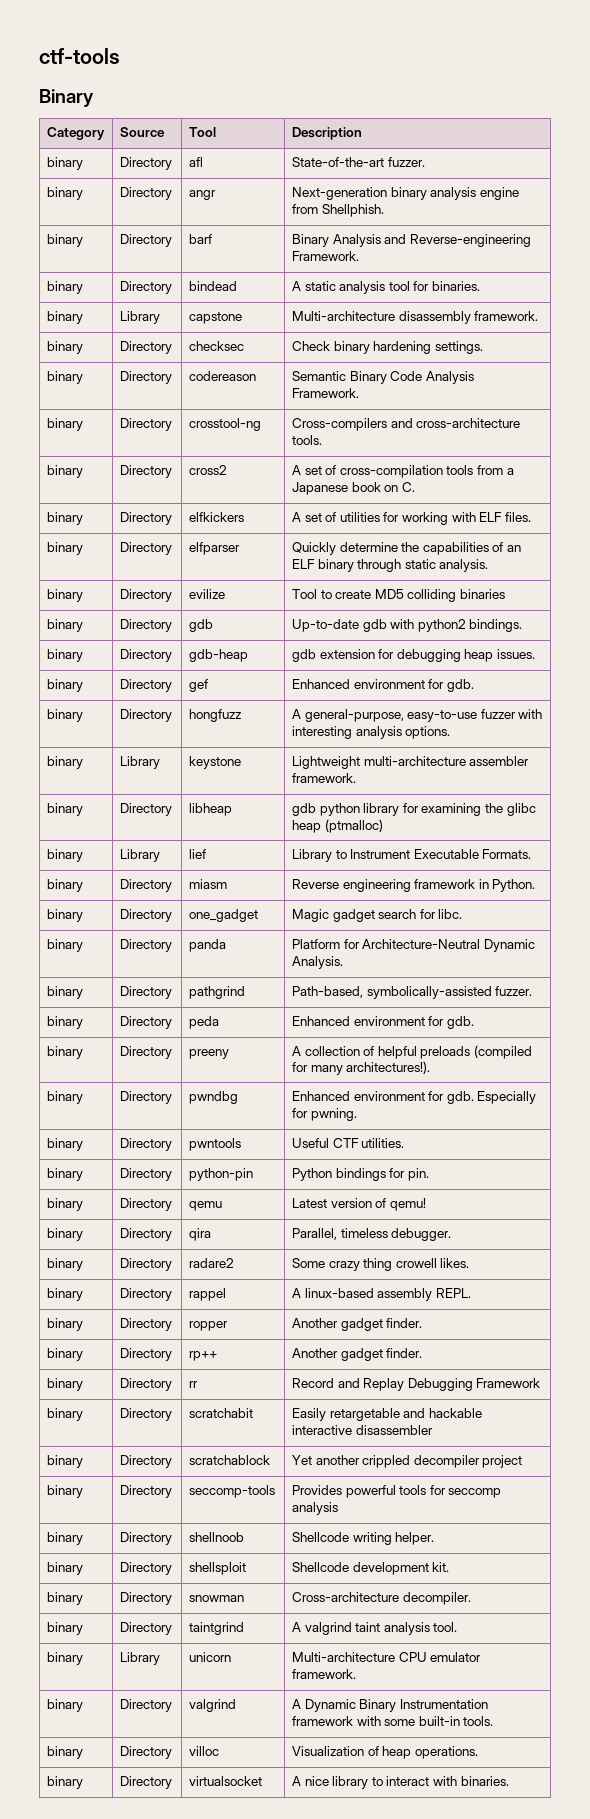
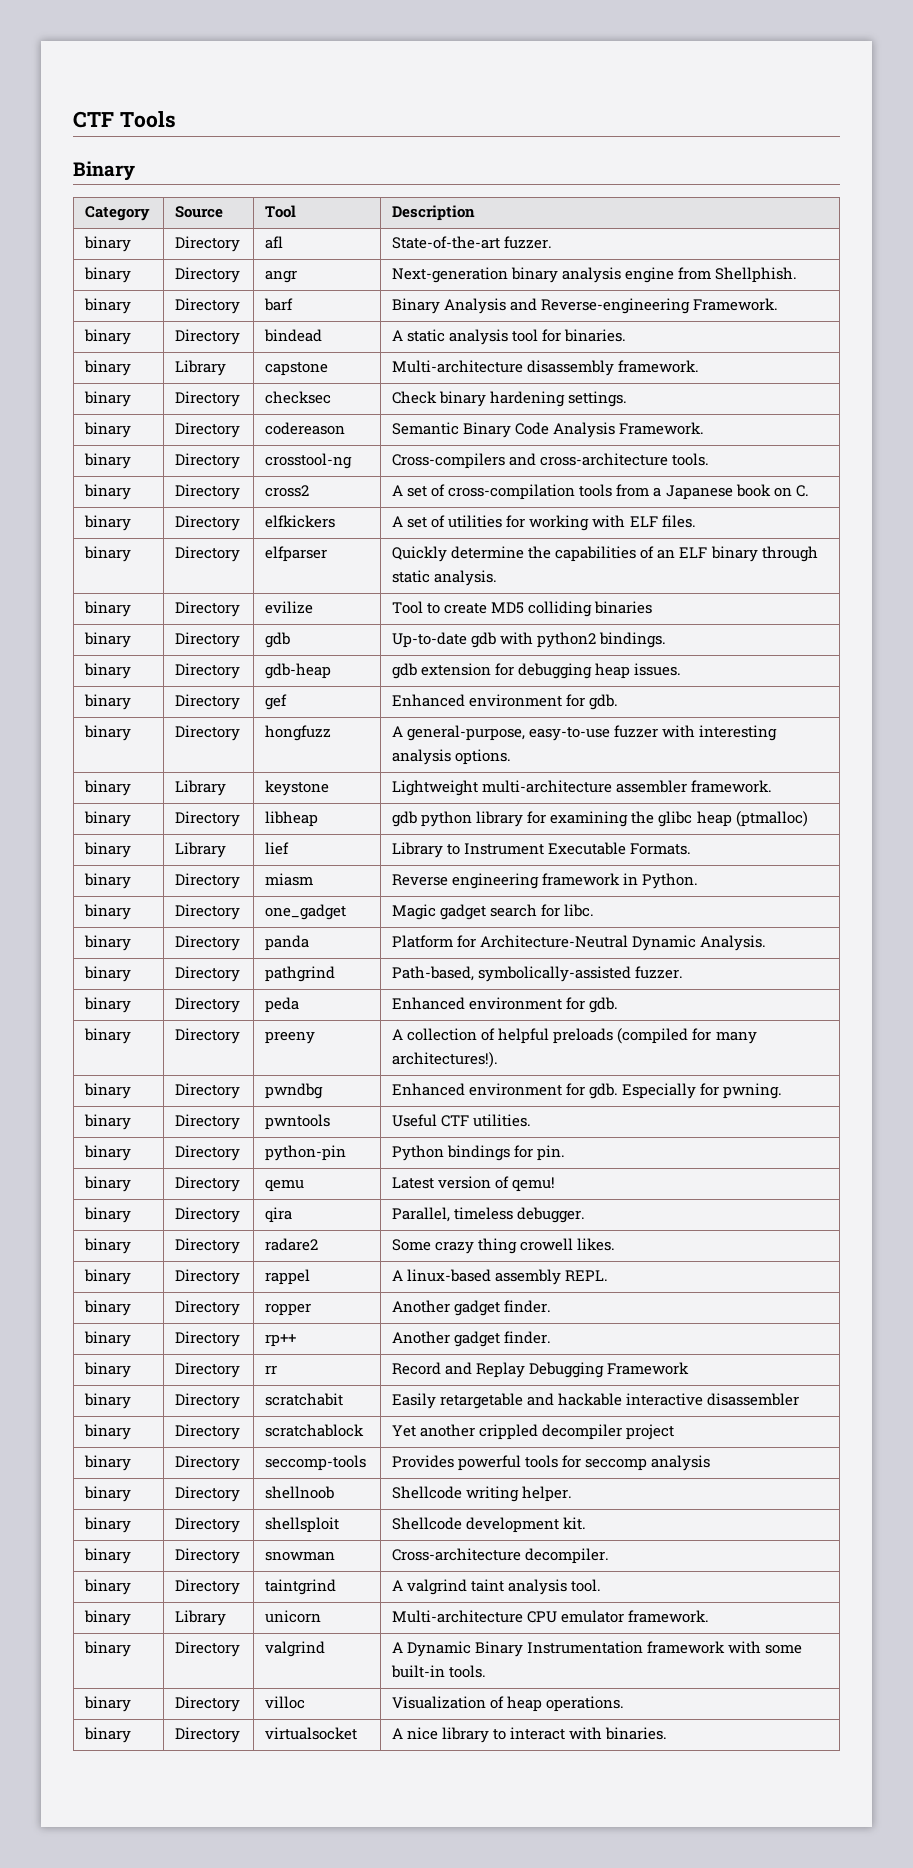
[39,48,120,64] ctf-tools -> [73,111,176,128] CTF Tools

